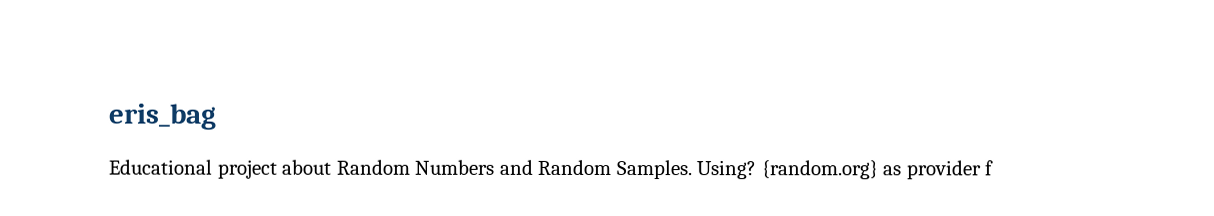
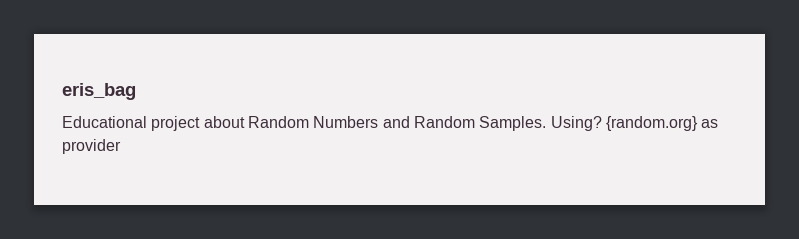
[984,160,994,176] f -> (121, 146) none

